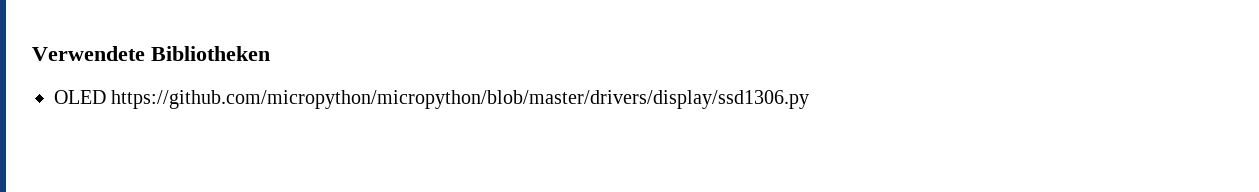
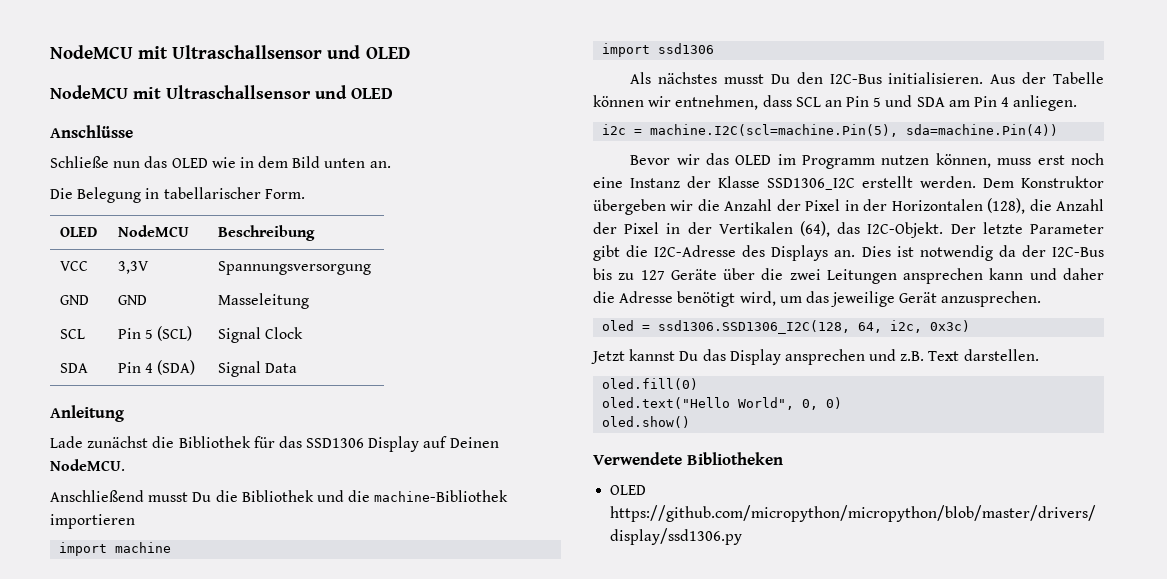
(32, 53) none -> [50,45,410,59] [50,85,393,99] [50,125,133,138] [50,156,391,168] [50,187,305,203] [60,227,98,237] [118,225,190,237] [218,225,316,241] [60,261,89,271] [118,261,150,274] [218,261,372,275] [60,295,90,305] [118,295,148,305] [218,293,310,309] [60,329,86,339] [118,326,193,341] [218,327,304,343] [60,363,89,373] [118,360,196,375] [218,361,298,377] [50,405,124,422] [50,436,499,452] [50,459,125,471] [50,490,509,502] [50,514,135,529] [59,542,172,556] [602,43,715,57] [630,72,1104,84] [593,95,1078,111] [602,124,1059,137] [630,153,1104,169] [593,176,1104,190] [593,198,1104,215] [593,221,1104,238] [593,245,1104,261] [593,268,1104,284] [593,291,1042,307] [602,320,971,334] [591,349,1039,365] [602,378,699,390] [602,397,843,410] [602,416,691,428] NodeMCU mit Ultraschallsensor und OLED // NodeMCU mit Ultraschallsensor und OLED // Anschlüsse // Schließe nun das OLED wie in dem Bild unten an. // Die Belegung in tabellarischer Form. // OLED | NodeMCU | Beschreibung // VCC | 3,3V | Spannungsversorgung // GND | GND | Masseleitung // SCL | Pin 5 (SCL) | Signal Clock // SDA | Pin 4 (SDA) | Signal Data // Anleitung // Lade zunächst die Bibliothek für das SSD1306 Display auf Deinen NodeMCU. // Anschließend musst Du die Bibliothek und die machine-Bibliothek importieren // import machine // import ssd1306 // Als nächstes musst Du den I2C-Bus initialisieren. Aus der Tabelle können wir entnehmen, dass SCL an Pin 5 und SDA am Pin 4 anliegen. // i2c = machine.I2C(scl=machine.Pin(5), sda=machine.Pin(4)) // Bevor wir das OLED im Programm nutzen können, muss erst noch eine Instanz der Klasse SSD1306_I2C erstellt werden. Dem Konstruktor übergeben wir die Anzahl der Pixel in der Horizontalen (128), die Anzahl der Pixel in der Vertikalen (64), das I2C-Objekt. Der letzte Parameter gibt die I2C-Adresse des Displays an. Dies ist notwendig da der I2C-Bus bis zu 127 Geräte über die zwei Leitungen ansprechen kann und daher die Adresse benötigt wird, um das jeweilige Gerät anzusprechen. // oled = ssd1306.SSD1306_I2C(128, 64, i2c, 0x3c) // Jetzt kannst Du das Display ansprechen und z.B. Text darstellen. // oled.fill(0) // oled.text("Hello World", 0, 0) // oled.show() //

